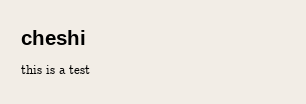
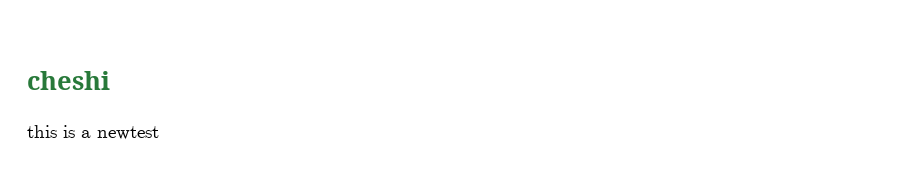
[69,65,90,74] test -> [97,126,159,140] newtest

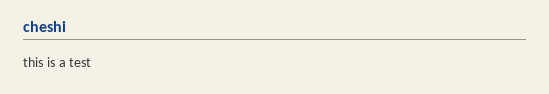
[97,126,159,140] newtest -> [69,58,92,67] test

